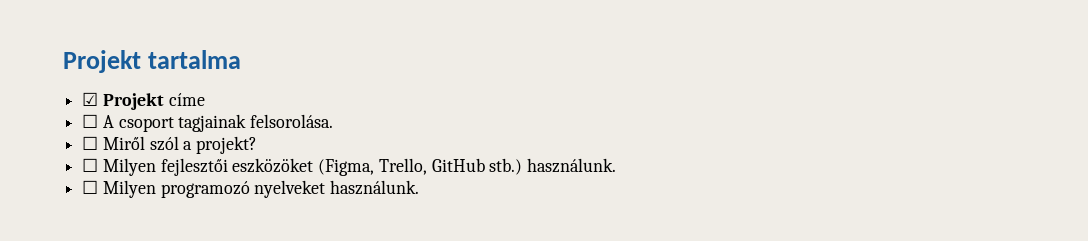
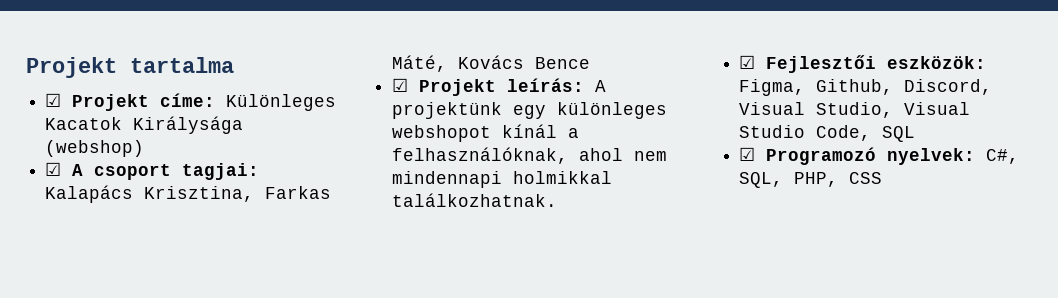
[168,93,205,106] [82,114,334,132] [82,136,258,154] [82,158,617,176] [82,180,420,198] címe // ☐ A csoport tagjainak felsorolása. // ☐ Miről szól a projekt? // ☐ Milyen fejlesztői eszközöket (Figma, Trello, GitHub stb.) használunk. // ☐ Milyen programozó nyelveket használunk. -> [160,93,337,111] [45,116,244,134] [45,140,145,157] [45,162,260,180] [45,185,332,203] [392,55,591,72] [392,78,607,96] [392,102,668,119] [392,124,580,142] [392,147,668,164] [392,171,613,188] [392,193,558,207] [739,55,987,73] [739,79,993,96] [739,102,971,118] [739,125,916,142] [739,147,1020,165] [739,172,883,188] címe: Különleges Kacatok Királysága (webshop) // ☑ A csoport tagjai: Kalapács Krisztina, Farkas Máté, Kovács Bence // ☑ Projekt leírás: A projektünk egy különleges webshopot kínál a felhasználóknak, ahol nem mindennapi holmikkal találkozhatnak. // ☑ Fejlesztői eszközök: Figma, Github, Discord, Visual Studio, Visual Studio Code, SQL // ☑ Programozó nyelvek: C#, SQL, PHP, CSS

